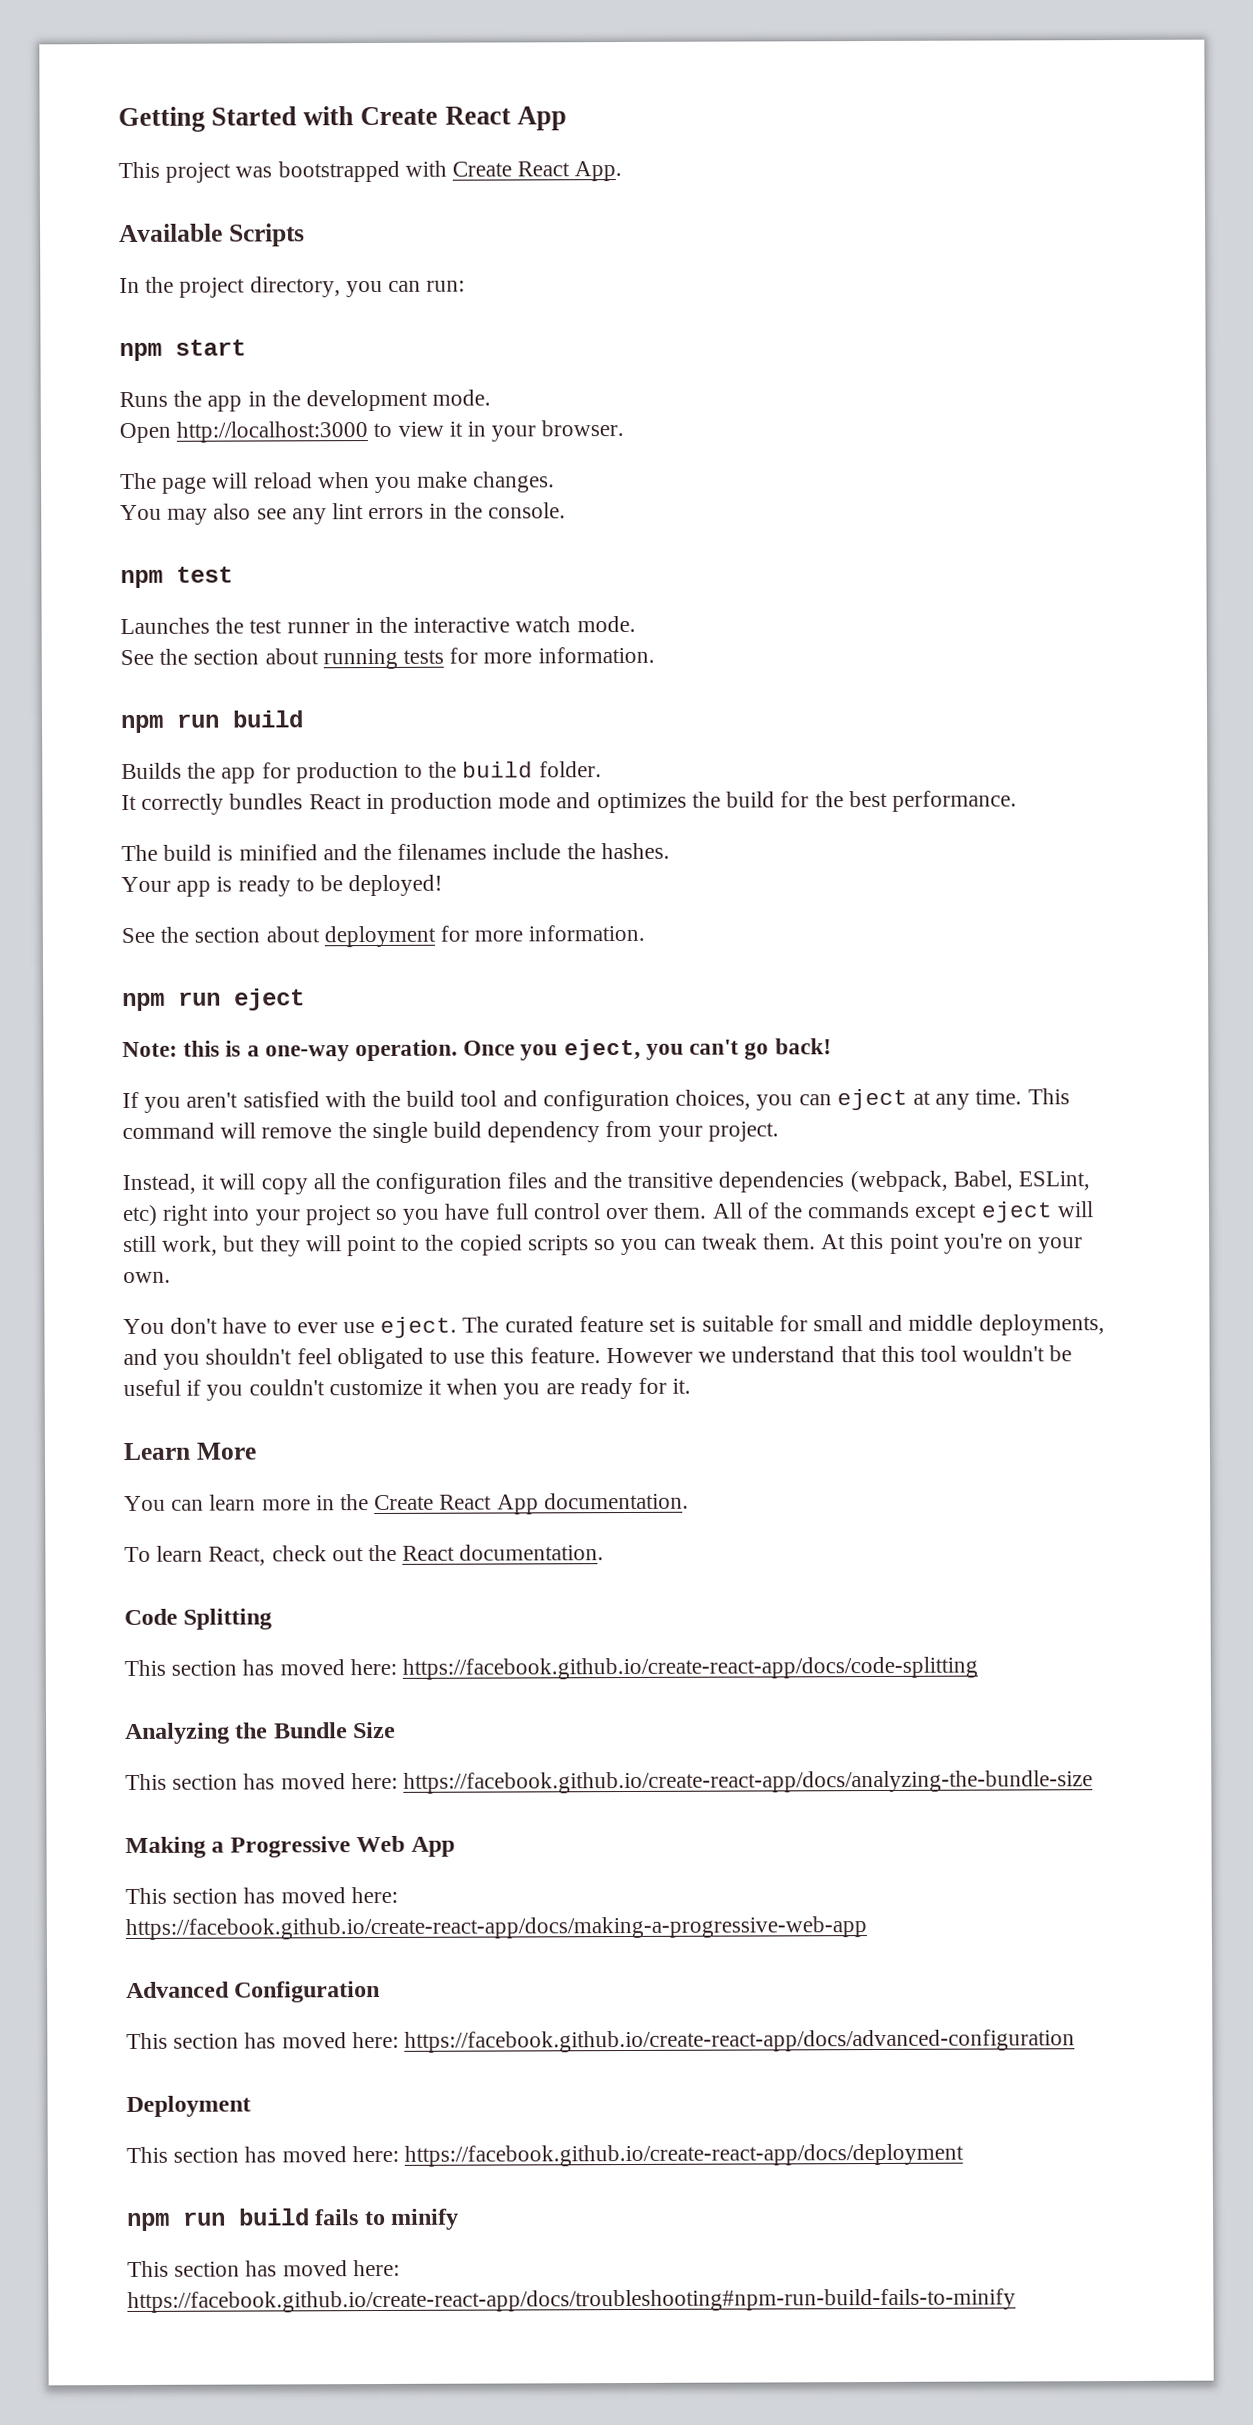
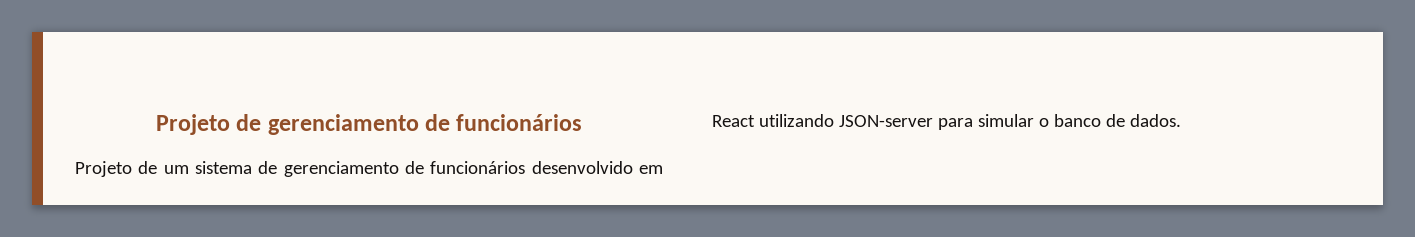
[118,106,567,133] [118,160,623,183] [119,223,305,247] [119,276,466,298] [119,339,246,362] [119,389,492,412] [119,420,625,444] [120,471,556,494] [120,502,566,525] [120,566,233,589] [120,615,636,635] [120,646,655,670] [120,710,304,734] [121,761,602,784] [121,790,1017,815] [121,842,670,862] [121,874,444,897] [121,924,646,948] [122,988,305,1012] [122,1038,832,1062] [122,1088,1070,1113] [122,1120,779,1144] [122,1170,1090,1195] [122,1201,1094,1227] [123,1232,1084,1257] [123,1271,171,1284] [123,1314,1105,1338] [123,1345,1073,1370] [123,1377,692,1401] [123,1442,256,1461] [124,1492,689,1515] [124,1544,605,1566] [124,1608,273,1630] [124,1656,979,1680] [125,1721,397,1745] [125,1770,1094,1794] [125,1835,455,1859] [125,1886,398,1905] [125,1916,867,1941] [126,1980,381,2003] [126,2029,1076,2053] [126,2095,251,2118] [126,2143,965,2167] [127,2208,460,2232] [127,2259,400,2278] [127,2288,1016,2314] Getting Started with Create React App // This project was bootstrapped with Create React App. // Available Scripts // In the project directory, you can run: // npm start // Runs the app in the development mode. // Open http://localhost:3000 to view it in your browser. // The page will reload when you make changes. // You may also see any lint errors in the console. // npm test // Launches the test runner in the interactive watch mode. // See the section about running tests for more information. // npm run build // Builds the app for production to the build folder. // It correctly bundles React in production mode and optimizes the build for the best performance. // The build is minified and the filenames include the hashes. // Your app is ready to be deployed! // See the section about deployment for more information. // npm run eject // Note: this is a one-way operation. Once you eject, you can't go back! // If you aren't satisfied with the build tool and configuration choices, you can eject at any time. This command will remove the single build dependency from your project. // Instead, it will copy all the configuration files and the transitive dependencies (webpack, Babel, ESLint, etc) right into your project so you have full control over them. All of the commands except eject will still work, but they will point to the copied scripts so you can tweak them. At this point you're on your own. // You don't have to ever use eject. The curated feature set is suitable for small and middle deployments, and you shouldn't feel obligated to use this feature. However we understand that this tool wouldn't be useful if you couldn't customize it when you are ready for it. // Learn More // You can learn more in the Create React App documentation. // To learn React, check out the React documentation. // Code Splitting // This section has moved here: https://facebook.github.io/create-react-app/docs/code-splitting // Analyzing the Bundle Size // This section has moved here: https://facebook.github.io/create-react-app/docs/analyzing-the-bundle-size // Making a Progressive Web App // This section has moved here: https://facebook.github.io/create-react-app/docs/making-a-progressive-web-app // Advanced Configuration // This section has moved here: https://facebook.github.io/create-react-app/docs/advanced-configuration // Deployment // This section has moved here: https://facebook.github.io/create-react-app/docs/deployment // npm run build fails to minify // This section has moved here: https://facebook.github.io/create-react-app/docs/troubleshooting#npm-run-build-fails-to-minify -> [155,114,583,135] [75,161,663,177] [712,114,1181,130] Projeto de gerenciamento de funcionários // Projeto de um sistema de gerenciamento de funcionários desenvolvido em React utilizando JSON-server para simular o banco de dados.

